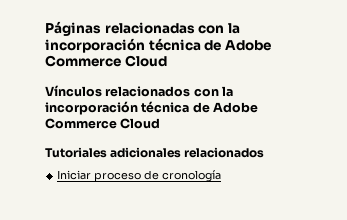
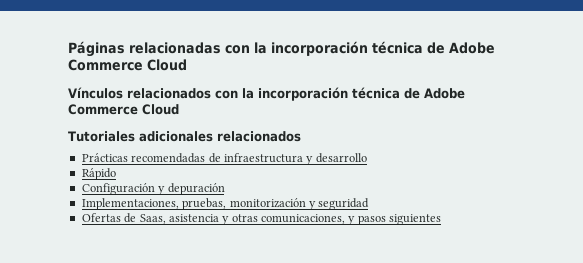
[57,170,222,182] Iniciar proceso de cronología -> [81,153,367,165] [81,168,116,180] [81,183,225,195] [81,198,370,210] [81,213,442,225] Prácticas recomendadas de infraestructura y desarrollo // Rápido // Configuración y depuración // Implementaciones, pruebas, monitorización y seguridad // Ofertas de Saas, asistencia y otras comunicaciones, y pasos siguientes

